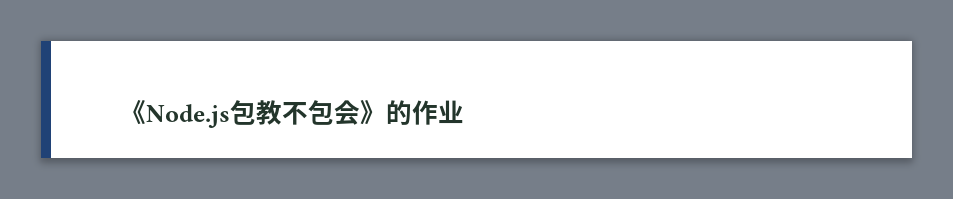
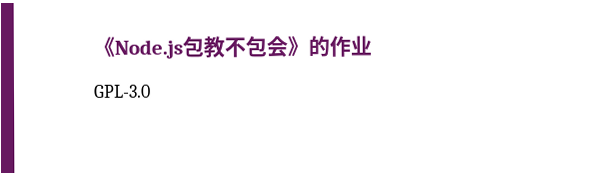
(464, 112) none -> [93,84,151,98] // GPL-3.0

